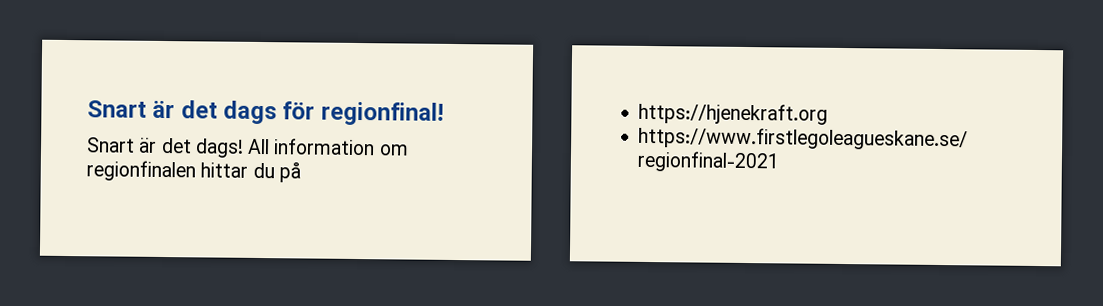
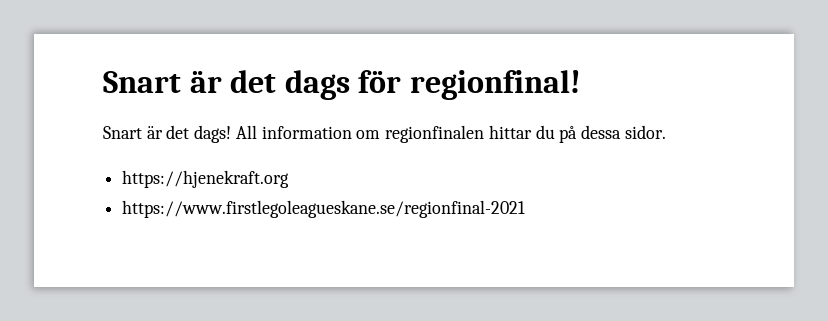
(301, 172) none -> [580,125,666,139] dessa sidor.

